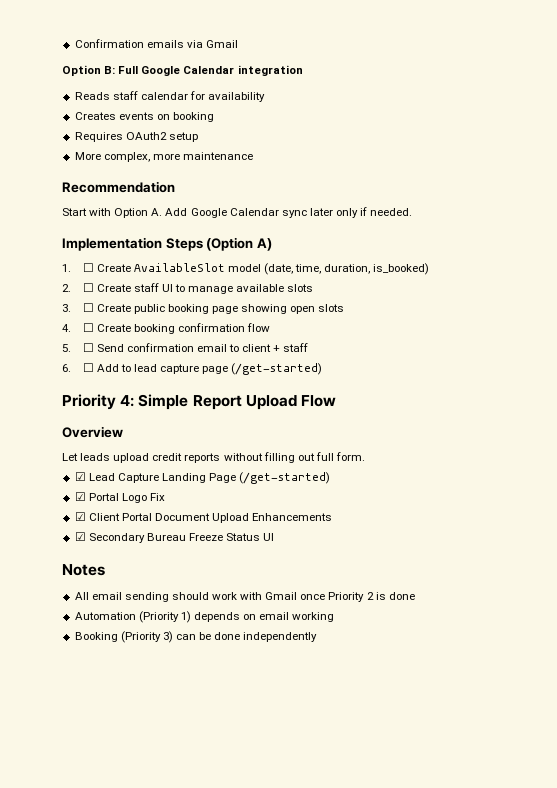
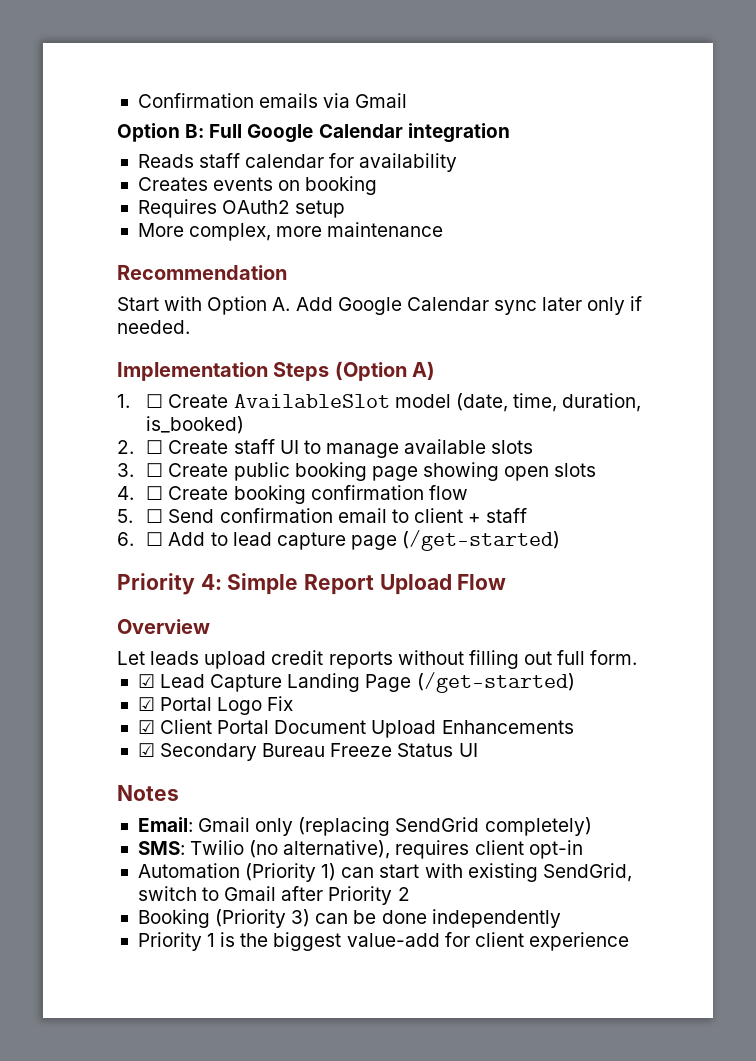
[74,592,415,602] [74,611,335,623] All email sending should work with Gmail once Priority 2 is done // Automation (Priority 1) depends on email working -> [137,817,592,836] [137,840,583,859] [137,863,632,882] [137,886,410,905] Email: Gmail only (replacing SendGrid completely) // SMS: Twilio (no alternative), requires client opt-in // Automation (Priority 1) can start with existing SendGrid, switch to Gmail after Priority 2
(318, 637) none -> [137,932,629,951] // Priority 1 is the biggest value-add for client experience

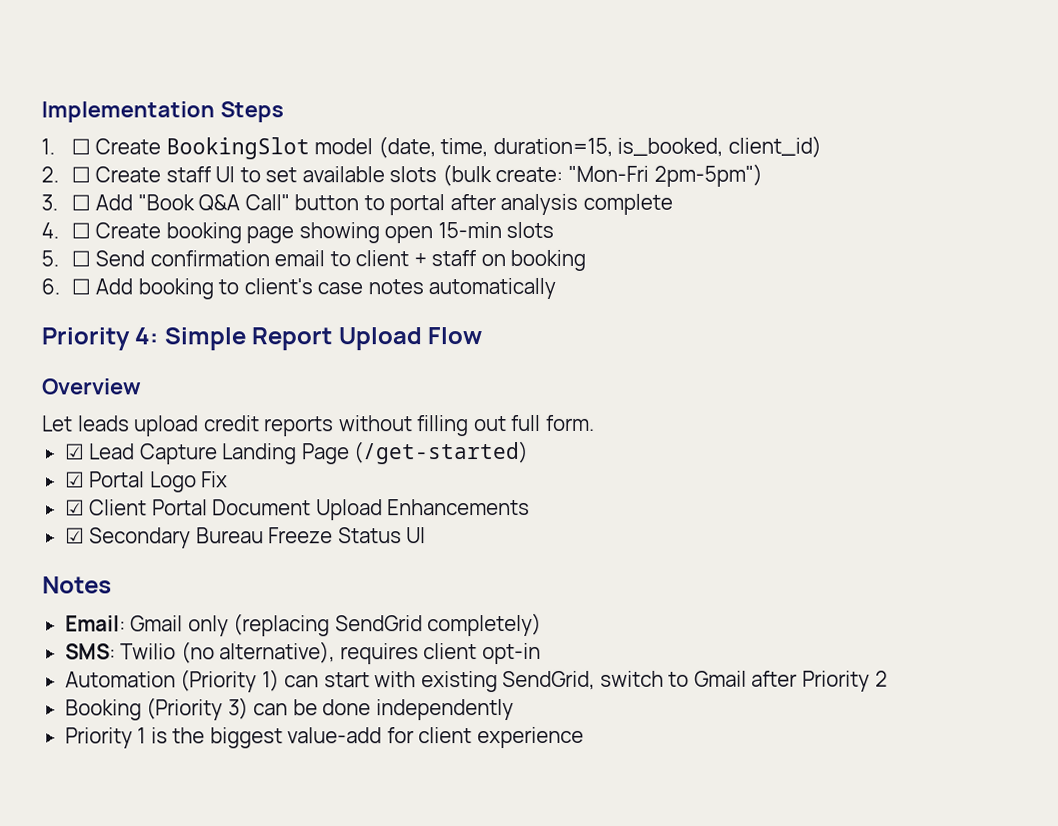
[137,93,408,108] [117,123,510,143] [137,153,458,172] [137,176,378,195] [137,199,346,218] [137,222,444,241] [117,265,287,280] [117,296,643,315] [117,320,190,334] Confirmation emails via Gmail // Option B: Full Google Calendar integration // Reads staff calendar for availability // Creates events on booking // Requires OAuth2 setup // More complex, more maintenance // Recommendation // Start with Option A. Add Google Calendar sync later only if needed. // -> (41, 112) none
[334,361,436,381] (Option A) -> (284, 112) none
[233,394,390,408] AvailableSlot -> [165,137,310,160] BookingSlot
[562,393,642,412] [146,416,245,434] duration, is_booked) -> [492,135,822,158] duration=15, is_booked, client_id)
[325,443,399,458] manage -> [265,167,298,183] set
[117,462,597,481] // 3. ☐ Create public booking page showing open slots -> [441,163,763,187] [41,193,674,216] (bulk create: "Mon-Fri 2pm-5pm") // 3. ☐ Add "Book Q&A Call" button to portal after analysis complete
[310,485,468,500] confirmation flow -> [246,221,555,244] page showing open 15-min slots
(528, 515) none -> [480,249,587,272] on booking
[210,530,561,551] to lead capture page (/get-started) -> [137,277,557,300] booking to client's case notes automatically

